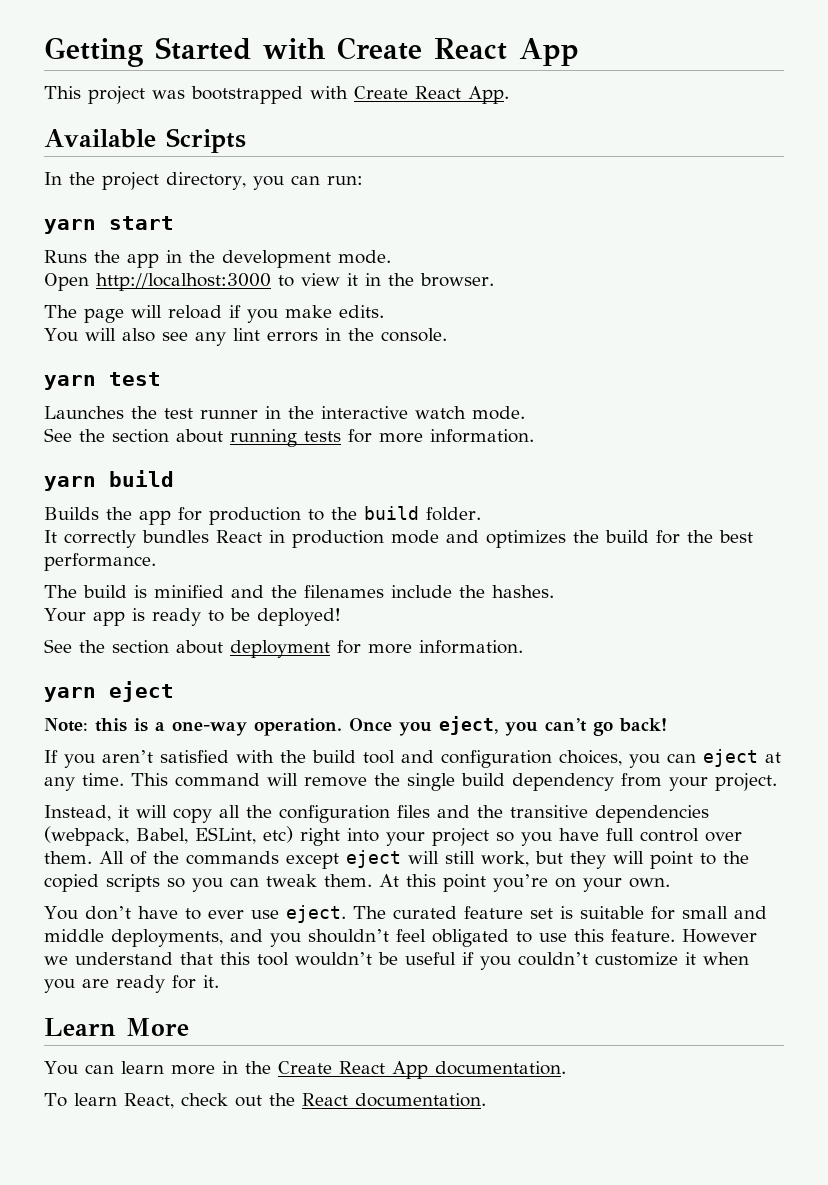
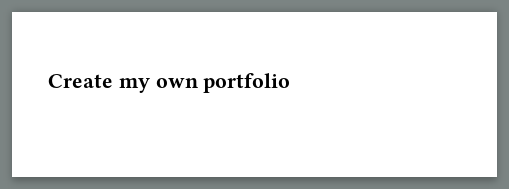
[44,37,579,67] [44,86,509,104] [44,128,246,153] [44,172,363,190] [44,216,174,234] [44,250,391,268] [44,273,494,291] [44,305,384,323] [44,328,447,346] [44,372,161,390] [44,406,525,420] [44,428,534,447] [44,470,174,491] [44,506,481,525] [44,530,753,548] [44,553,156,571] [44,585,554,598] [44,608,341,626] [44,639,523,658] [44,681,174,702] [44,716,667,736] [44,749,781,768] [44,773,777,791] [44,805,709,823] [44,826,742,846] [44,850,749,869] [44,874,670,892] [44,905,767,923] [44,929,757,947] [44,952,749,970] [44,975,219,993] [44,1018,189,1036] [44,1061,566,1079] [44,1093,486,1109] Getting Started with Create React App // This project was bootstrapped with Create React App. // Available Scripts // In the project directory, you can run: // yarn start // Runs the app in the development mode. // Open http://localhost:3000 to view it in the browser. // The page will reload if you make edits. // You will also see any lint errors in the console. // yarn test // Launches the test runner in the interactive watch mode. // See the section about running tests for more information. // yarn build // Builds the app for production to the build folder. // It correctly bundles React in production mode and optimizes the build for the best performance. // The build is minified and the filenames include the hashes. // Your app is ready to be deployed! // See the section about deployment for more information. // yarn eject // Note: this is a one-way operation. Once you eject, you can’t go back! // If you aren’t satisfied with the build tool and configuration choices, you can eject at any time. This command will remove the single build dependency from your project. // Instead, it will copy all the configuration files and the transitive dependencies (webpack, Babel, ESLint, etc) right into your project so you have full control over them. All of the commands except eject will still work, but they will point to the copied scripts so you can tweak them. At this point you’re on your own. // You don’t have to ever use eject. The curated feature set is suitable for small and middle deployments, and you shouldn’t feel obligated to use this feature. However we understand that this tool wouldn’t be useful if you couldn’t customize it when you are ready for it. // Learn More // You can learn more in the Create React App documentation. // To learn React, check out the React documentation. -> [48,73,291,93] Create my own portfolio

